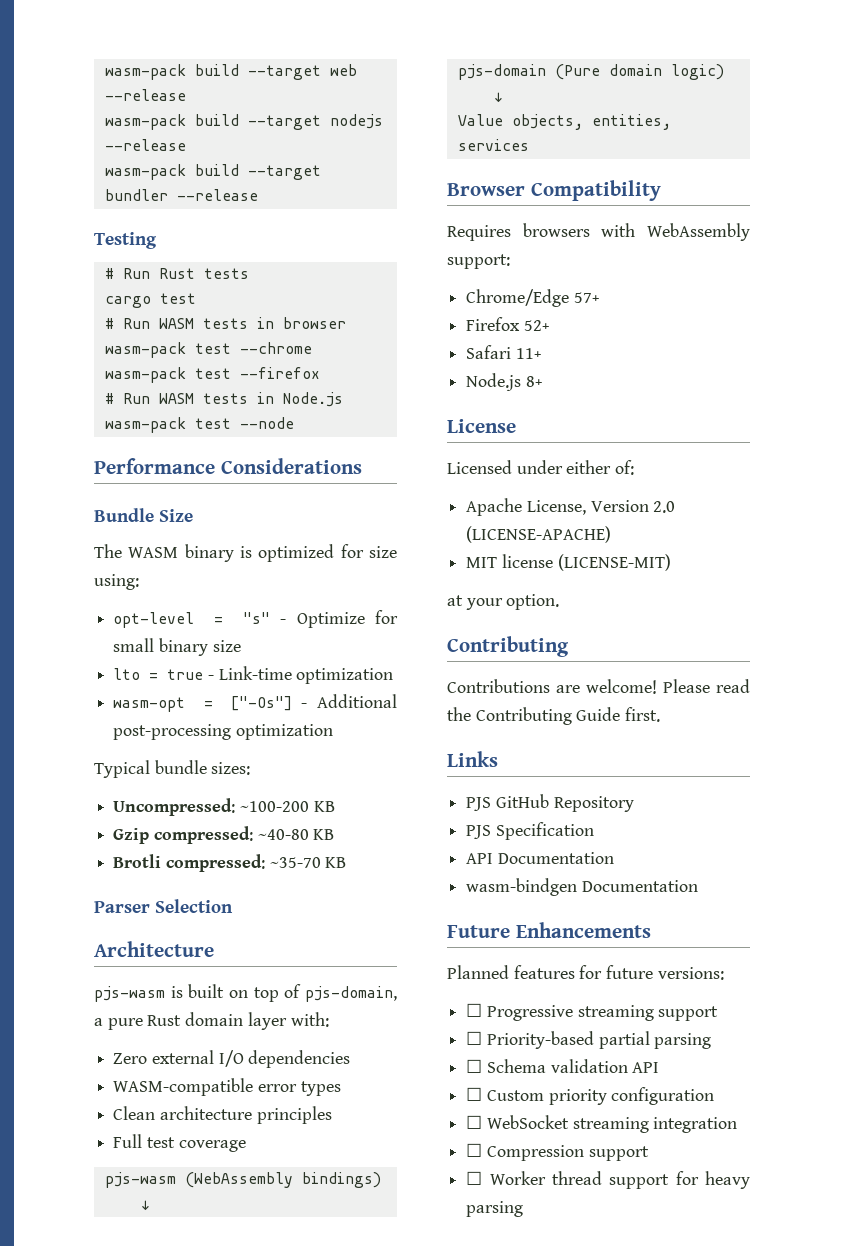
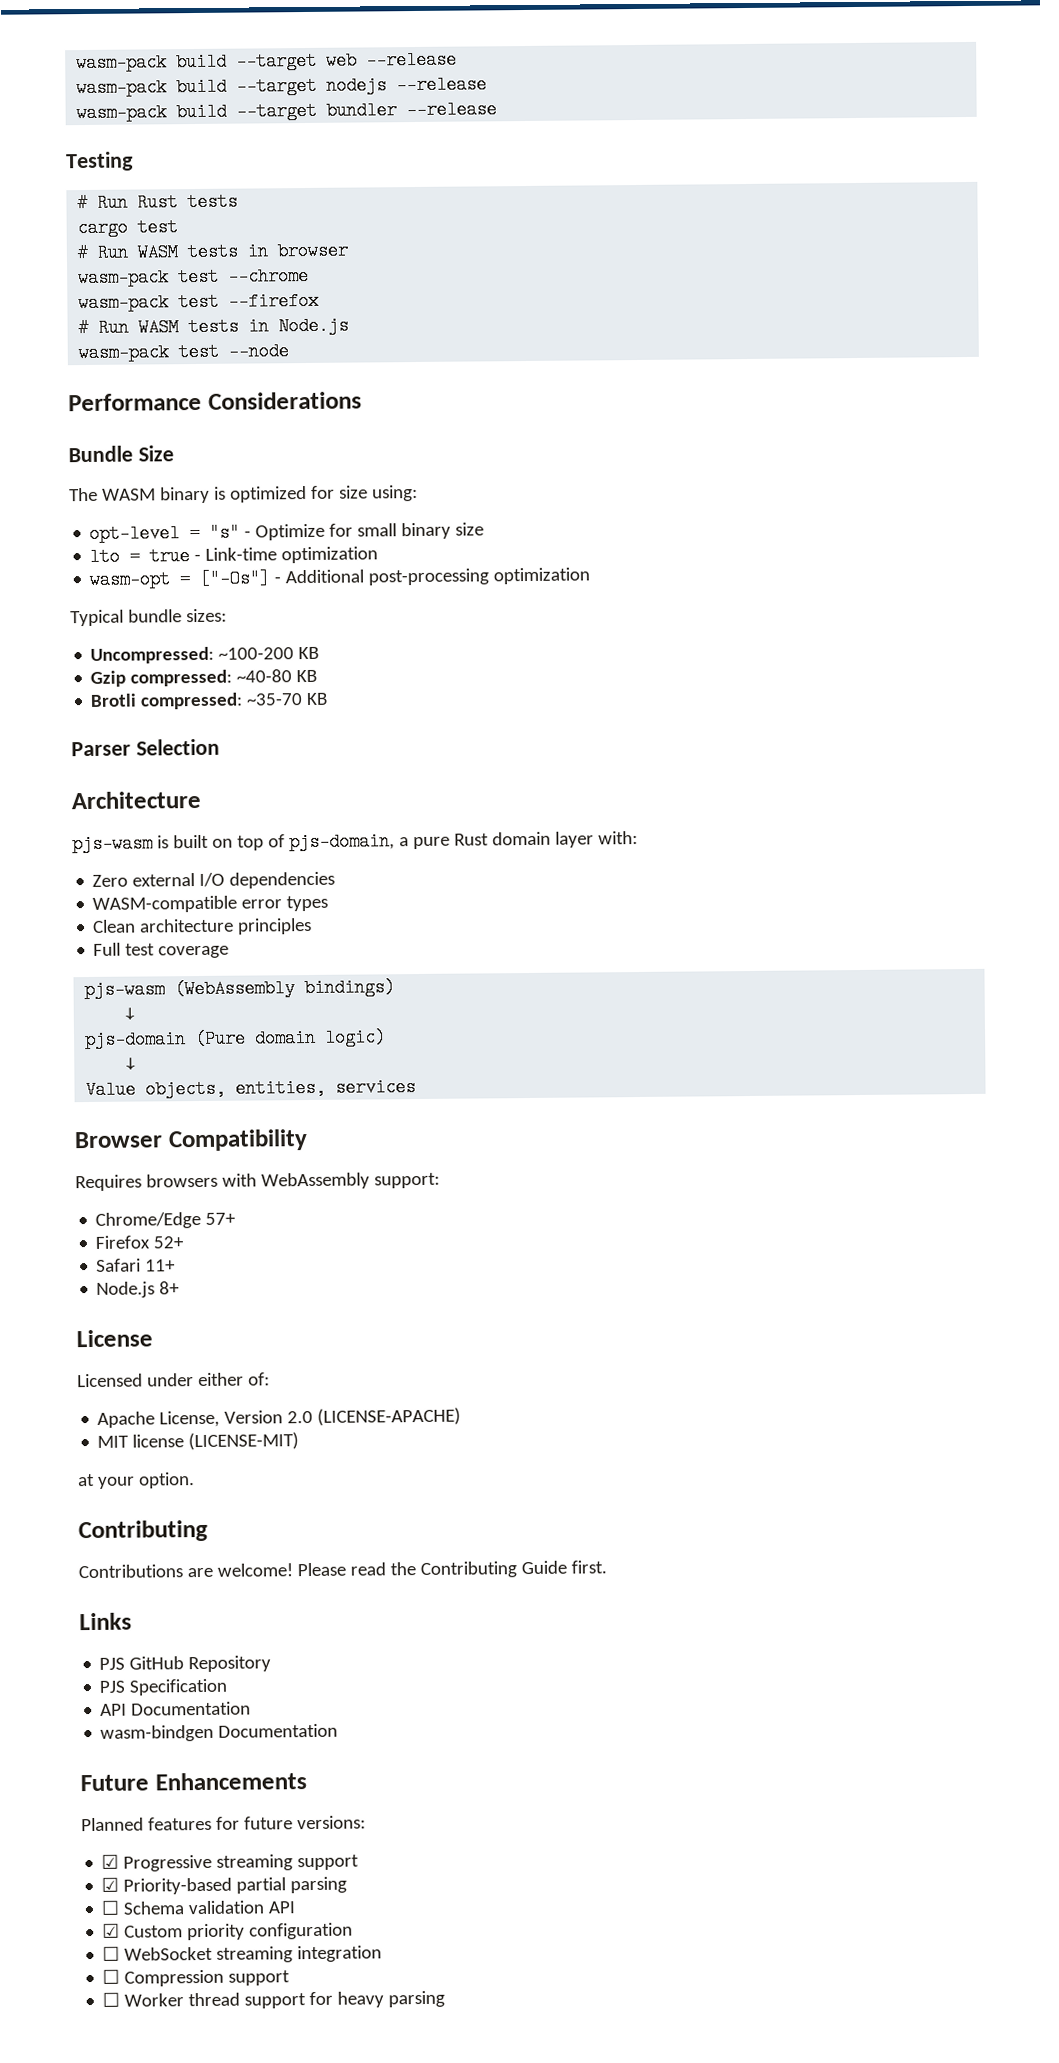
[466,1003,483,1017] ☐ -> [101,1854,120,1869] ☑
[466,1031,483,1045] ☐ -> [101,1877,120,1892] ☑
[466,1087,483,1101] ☐ -> [102,1923,121,1938] ☑

